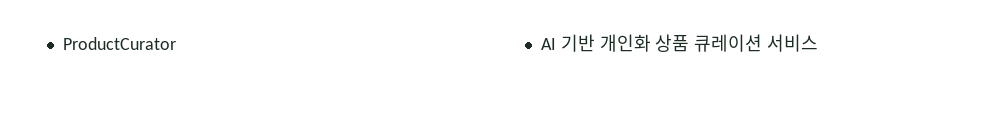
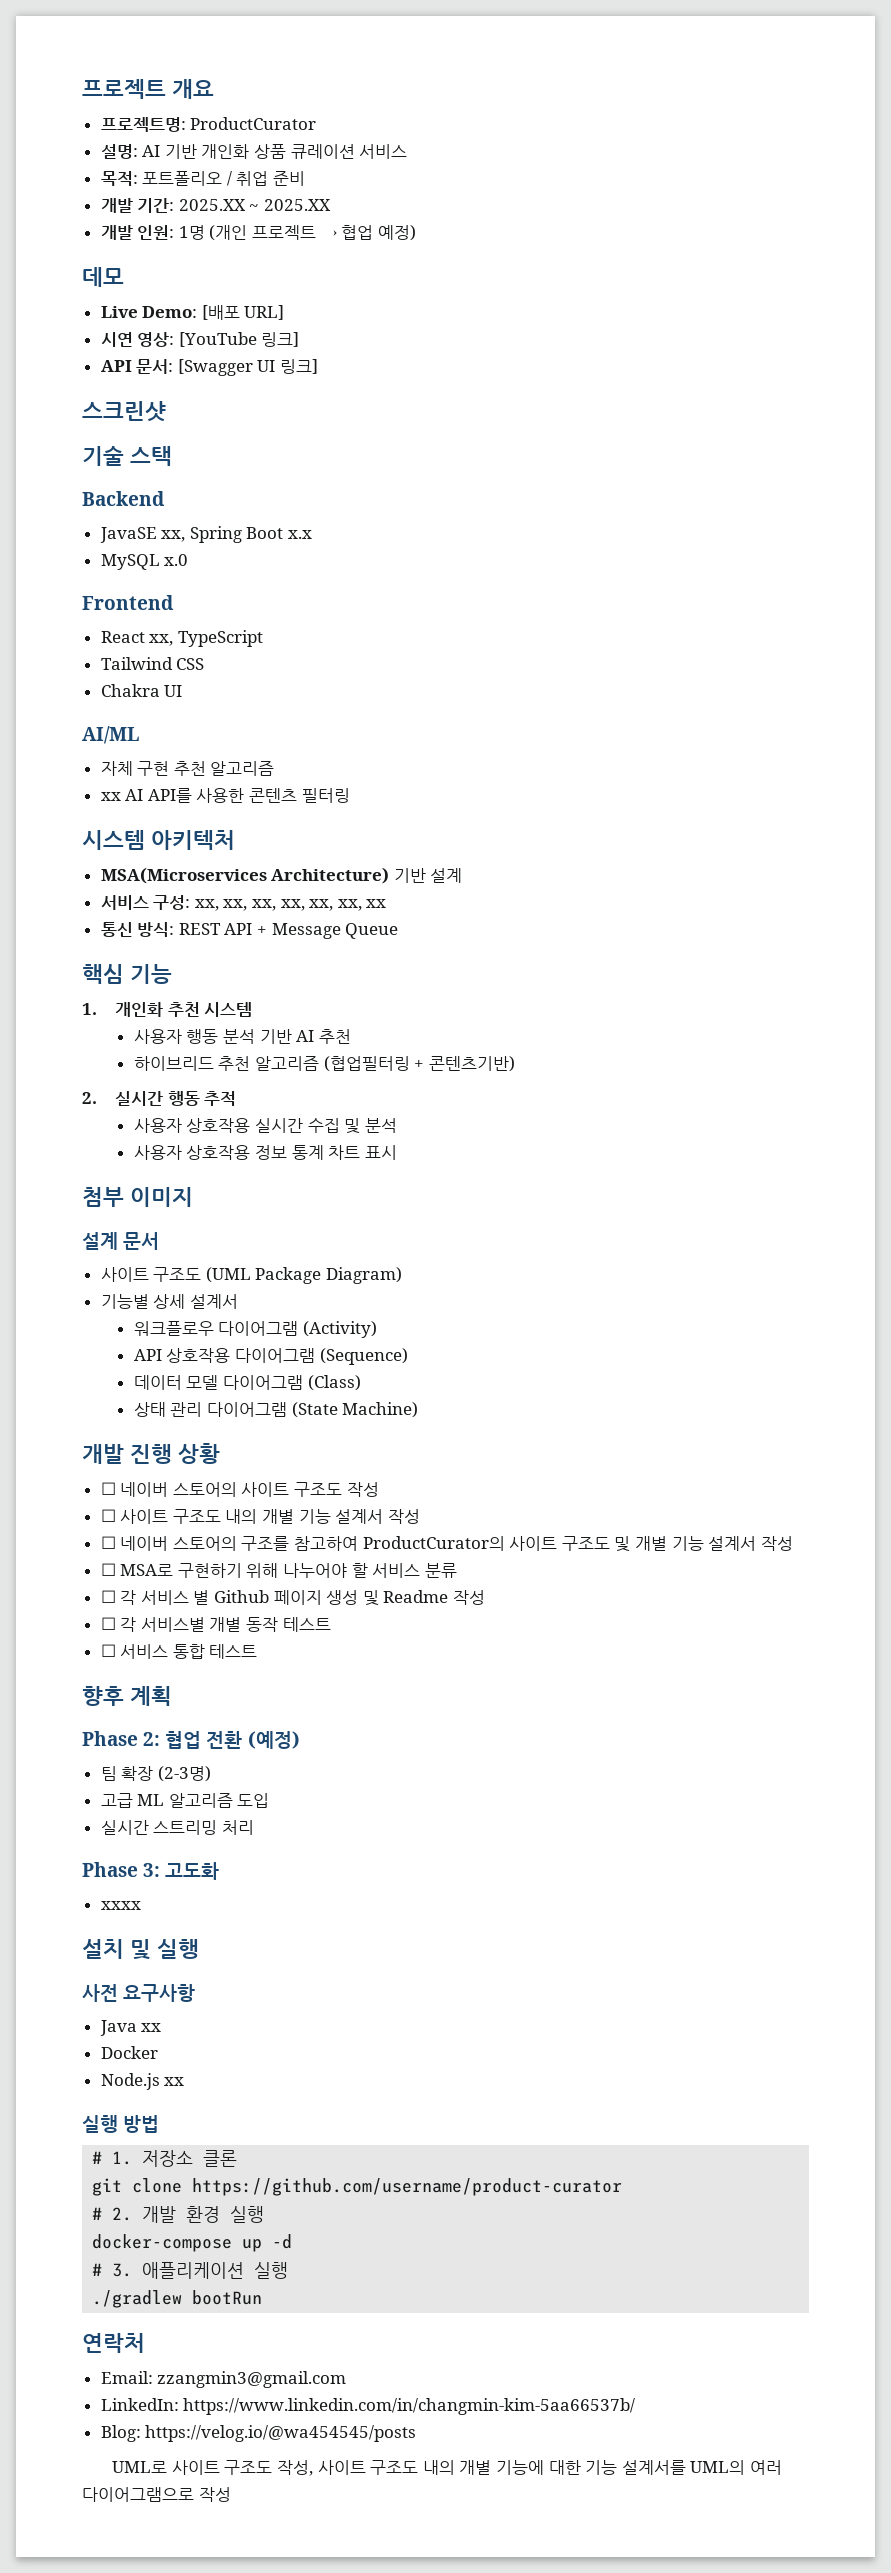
(62, 43) none -> [82,79,214,99] [100,117,186,132] 프로젝트 개요 // 프로젝트명:
(176, 43) none -> [100,144,138,159] 설명:
(819, 43) none -> [100,171,306,186] [100,198,332,213] [100,225,416,241] [82,267,124,287] [100,305,285,320] [100,332,300,347] [100,359,319,376] [82,401,166,422] [82,446,172,466] [82,491,165,506] [99,526,313,543] [100,554,189,570] [82,595,174,610] [100,630,263,647] [100,657,205,670] [100,684,183,697] [82,726,139,744] [100,761,275,776] [100,788,350,803] [82,830,235,850] [100,867,463,884] [100,895,387,911] [100,922,399,939] [82,964,172,984] [82,1002,253,1017] [133,1029,351,1044] [133,1056,515,1072] [82,1091,237,1106] [133,1118,397,1134] [133,1145,397,1160] [82,1187,193,1207] [82,1232,160,1250] [100,1267,403,1284] [100,1294,238,1309] [133,1321,377,1338] [133,1348,408,1365] [133,1375,361,1391] [133,1402,419,1418] [82,1443,220,1464] [100,1482,379,1497] [100,1509,420,1524] [100,1536,793,1552] [100,1563,457,1578] [100,1590,486,1606] [100,1617,331,1632] [100,1644,258,1659] [82,1686,172,1706] [82,1731,300,1749] [100,1766,211,1782] [100,1793,270,1808] [100,1820,254,1835] [82,1862,220,1880] [100,1901,141,1910] [82,1939,199,1960] [82,1984,196,2002] [99,2020,162,2036] [100,2046,158,2059] [100,2073,185,2090] [82,2115,160,2133] [92,2150,238,2167] [92,2178,623,2196] [92,2206,265,2223] [92,2234,293,2252] [92,2262,289,2279] [92,2290,263,2308] [82,2333,145,2353] [100,2371,347,2388] [100,2398,636,2415] [100,2425,417,2442] [112,2460,782,2476] [82,2487,231,2502] // 목적: 포트폴리오 / 취업 준비 // 개발 기간: 2025.XX ~ 2025.XX // 개발 인원: 1명 (개인 프로젝트 → 협업 예정) // 데모 // Live Demo: [배포 URL] // 시연 영상: [YouTube 링크] // API 문서: [Swagger UI 링크] // 스크린샷 // 기술 스택 // Backend // JavaSE xx, Spring Boot x.x // MySQL x.0 // Frontend // React xx, TypeScript // Tailwind CSS // Chakra UI // AI/ML // 자체 구현 추천 알고리즘 // xx AI API를 사용한 콘텐츠 필터링 // 시스템 아키텍처 // MSA(Microservices Architecture) 기반 설계 // 서비스 구성: xx, xx, xx, xx, xx, xx, xx // 통신 방식: REST API + Message Queue // 핵심 기능 // 1. 개인화 추천 시스템 // 사용자 행동 분석 기반 AI 추천 // 하이브리드 추천 알고리즘 (협업필터링 + 콘텐츠기반) // 2. 실시간 행동 추적 // 사용자 상호작용 실시간 수집 및 분석 // 사용자 상호작용 정보 통계 차트 표시 // 첨부 이미지 // 설계 문서 // 사이트 구조도 (UML Package Diagram) // 기능별 상세 설계서 // 워크플로우 다이어그램 (Activity) // API 상호작용 다이어그램 (Sequence) // 데이터 모델 다이어그램 (Class) // 상태 관리 다이어그램 (State Machine) // 개발 진행 상황 // ☐ 네이버 스토어의 사이트 구조도 작성 // ☐ 사이트 구조도 내의 개별 기능 설계서 작성 // ☐ 네이버 스토어의 구조를 참고하여 ProductCurator의 사이트 구조도 및 개별 기능 설계서 작성 // ☐ MSA로 구현하기 위해 나누어야 할 서비스 분류 // ☐ 각 서비스 별 Github 페이지 생성 및 Readme 작성 // ☐ 각 서비스별 개별 동작 테스트 // ☐ 서비스 통합 테스트 // 향후 계획 // Phase 2: 협업 전환 (예정) // 팀 확장 (2-3명) // 고급 ML 알고리즘 도입 // 실시간 스트리밍 처리 // Phase 3: 고도화 // xxxx // 설치 및 실행 // 사전 요구사항 // Java xx // Docker // Node.js xx // 실행 방법 // # 1. 저장소 클론 // git clone https://github.com/username/product-curator // # 2. 개발 환경 실행 // docker-compose up -d // # 3. 애플리케이션 실행 // ./gradlew bootRun // 연락처 // Email: zzangmin3@gmail.com // LinkedIn: https://www.linkedin.com/in/changmin-kim-5aa66537b/ // Blog: https://velog.io/@wa454545/posts // UML로 사이트 구조도 작성, 사이트 구조도 내의 개별 기능에 대한 기능 설계서를 UML의 여러 다이어그램으로 작성

